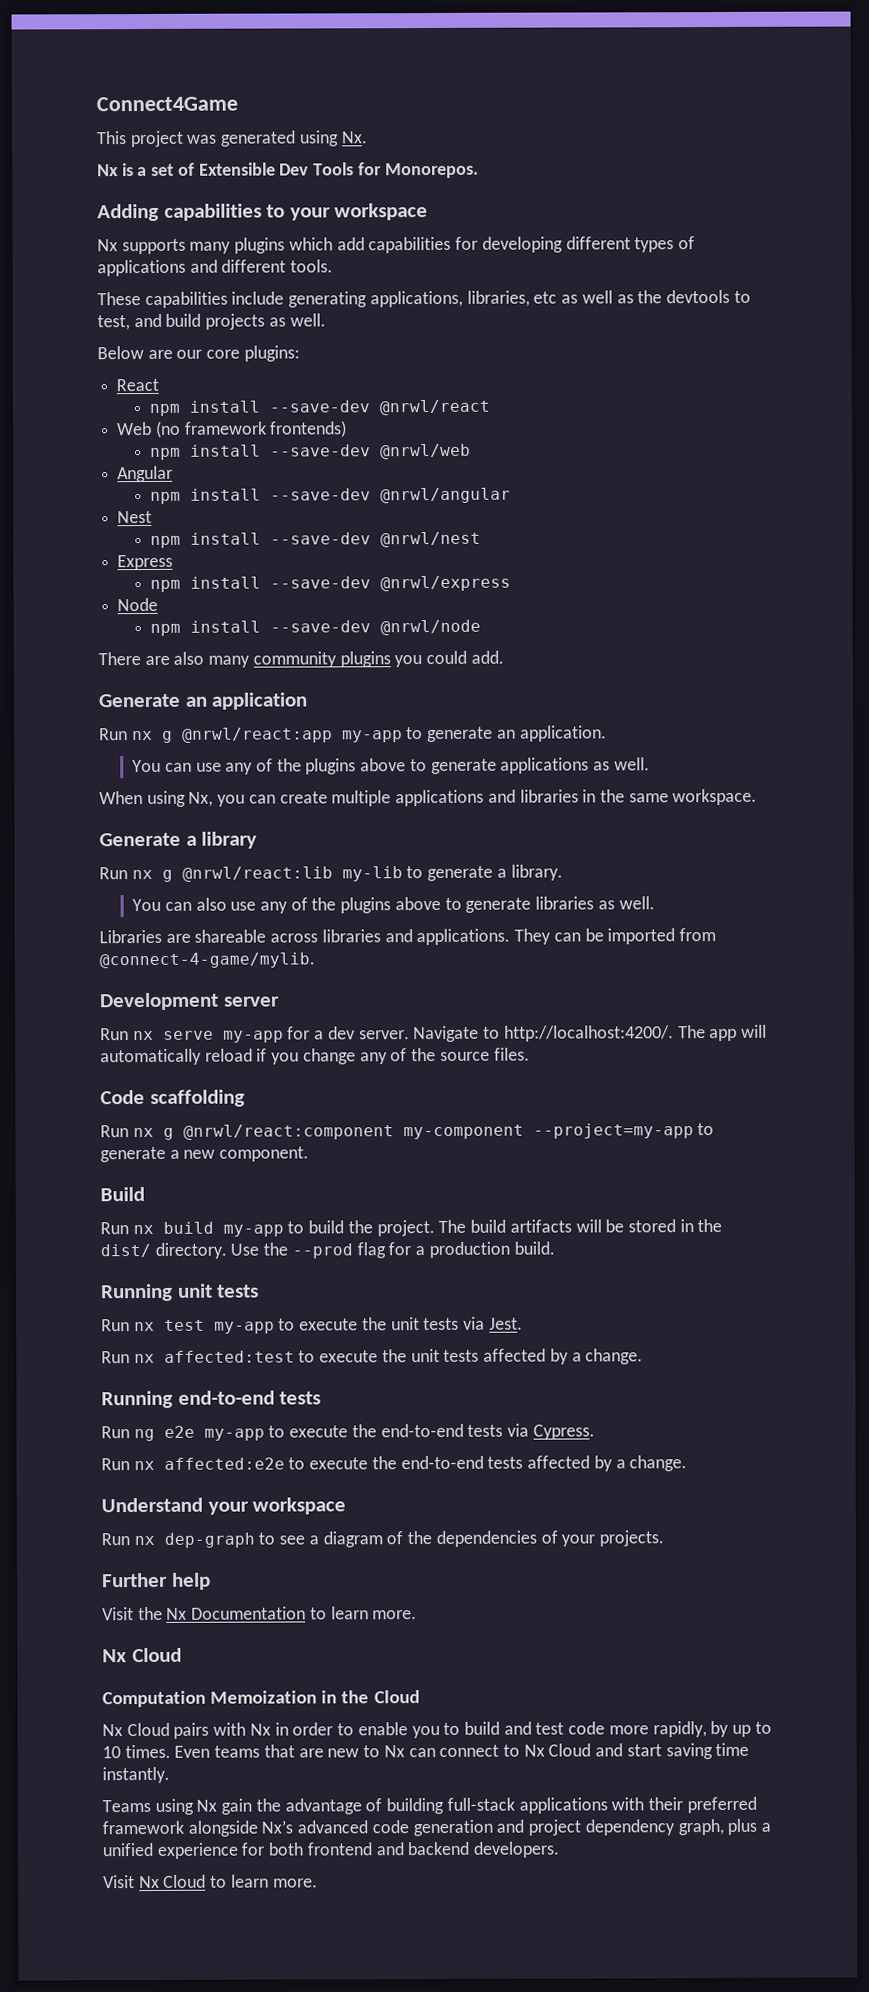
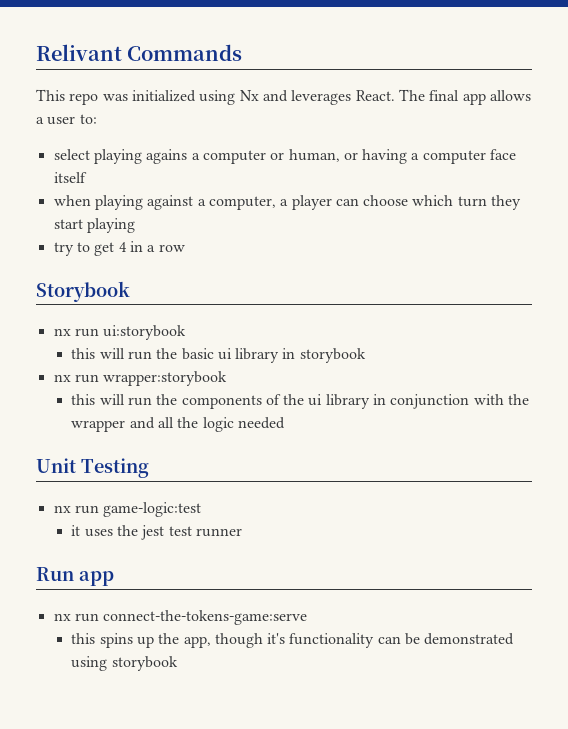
[96,96,238,112] Connect4Game -> [36,44,243,61] Relivant Commands
[129,130,368,148] [97,162,479,179] [97,203,429,222] [97,236,695,255] [97,259,334,277] [97,289,751,309] [97,313,326,331] [97,345,300,362] [116,378,160,392] [149,399,491,416] [116,420,348,438] [150,443,472,460] [117,465,174,483] [150,487,512,504] [117,510,153,524] [150,531,482,548] [117,554,174,571] [150,575,512,592] [117,597,159,612] [150,619,482,636] [98,650,504,668] [98,692,308,710] [99,725,607,743] [132,757,650,775] [99,788,758,808] [99,831,258,849] [99,864,563,882] [132,896,655,914] [99,928,716,946] [99,952,315,969] [99,992,280,1011] [100,1024,767,1043] [100,1047,530,1066] [100,1089,245,1107] [100,1123,715,1140] [100,1146,310,1163] [100,1187,145,1202] [100,1218,723,1237] [100,1241,555,1259] [101,1283,260,1302] [101,1316,523,1334] [101,1348,644,1365] [101,1390,322,1409] [101,1423,595,1442] [101,1455,688,1472] [101,1497,347,1515] [101,1530,664,1548] [102,1572,211,1590] [102,1606,418,1621] [102,1647,182,1663] [102,1690,420,1708] [102,1720,772,1739] [102,1742,750,1760] [102,1766,170,1784] [102,1796,757,1815] [102,1818,771,1837] [102,1841,561,1859] [103,1874,318,1889] project was generated using Nx. // Nx is a set of Extensible Dev Tools for Monorepos. // Adding capabilities to your workspace // Nx supports many plugins which add capabilities for developing different types of applications and different tools. // These capabilities include generating applications, libraries, etc as well as the devtools to test, and build projects as well. // Below are our core plugins: // React // npm install --save-dev @nrwl/react // Web (no framework frontends) // npm install --save-dev @nrwl/web // Angular // npm install --save-dev @nrwl/angular // Nest // npm install --save-dev @nrwl/nest // Express // npm install --save-dev @nrwl/express // Node // npm install --save-dev @nrwl/node // There are also many community plugins you could add. // Generate an application // Run nx g @nrwl/react:app my-app to generate an application. // You can use any of the plugins above to generate applications as well. // When using Nx, you can create multiple applications and libraries in the same workspace. // Generate a library // Run nx g @nrwl/react:lib my-lib to generate a library. // You can also use any of the plugins above to generate libraries as well. // Libraries are shareable across libraries and applications. They can be imported from @connect-4-game/mylib. // Development server // Run nx serve my-app for a dev server. Navigate to http://localhost:4200/. The app will automatically reload if you change any of the source files. // Code scaffolding // Run nx g @nrwl/react:component my-component --project=my-app to generate a new component. // Build // Run nx build my-app to build the project. The build artifacts will be stored in the dist/ directory. Use the --prod flag for a production build. // Running unit tests // Run nx test my-app to execute the unit tests via Jest. // Run nx affected:test to execute the unit tests affected by a change. // Running end-to-end tests // Run ng e2e my-app to execute the end-to-end tests via Cypress. // Run nx affected:e2e to execute the end-to-end tests affected by a change. // Understand your workspace // Run nx dep-graph to see a diagram of the dependencies of your projects. // Further help // Visit the Nx Documentation to learn more. // Nx Cloud // Computation Memoization in the Cloud // Nx Cloud pairs with Nx in order to enable you to build and test code more rapidly, by up to 10 times. Even teams that are new to Nx can connect to Nx Cloud and start saving time instantly. // Teams using Nx gain the advantage of building full-stack applications with their preferred framework alongside Nx’s advanced code generation and project dependency graph, plus a unified experience for both frontend and backend developers. // Visit Nx Cloud to learn more. -> [69,89,531,105] [36,114,97,125] [53,149,517,164] [53,172,87,183] [53,195,522,210] [53,218,135,233] [53,241,185,256] [36,281,130,302] [53,325,187,340] [71,348,366,363] [53,371,228,386] [71,394,530,409] [71,417,285,432] [36,458,149,478] [53,502,202,517] [71,525,242,540] [36,567,114,586] [53,610,308,625] [71,633,515,648] [71,656,178,671] repo was initialized using Nx and leverages React. The final app allows a user to: // select playing agains a computer or human, or having a computer face itself // when playing against a computer, a player can choose which turn they start playing // try to get 4 in a row // Storybook // nx run ui:storybook // this will run the basic ui library in storybook // nx run wrapper:storybook // this will run the components of the ui library in conjunction with the wrapper and all the logic needed // Unit Testing // nx run game-logic:test // it uses the jest test runner // Run app // nx run connect-the-tokens-game:serve // this spins up the app, though it's functionality can be demonstrated using storybook

